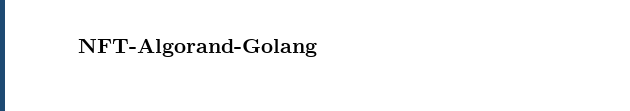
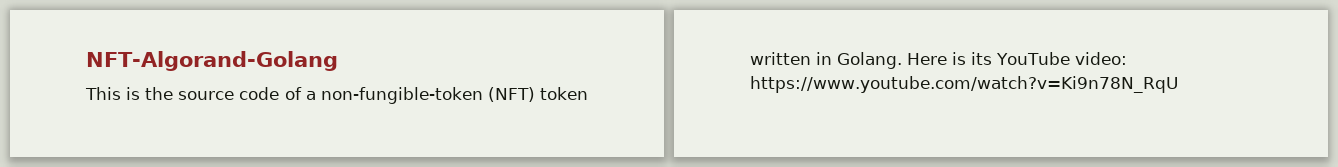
(317, 47) none -> [85,87,588,104] [750,52,1127,69] [750,76,1178,93] // This is the source code of a non-fungible-token (NFT) token written in Golang. Here is its YouTube video: https://www.youtube.com/watch?v=Ki9n78N_RqU

